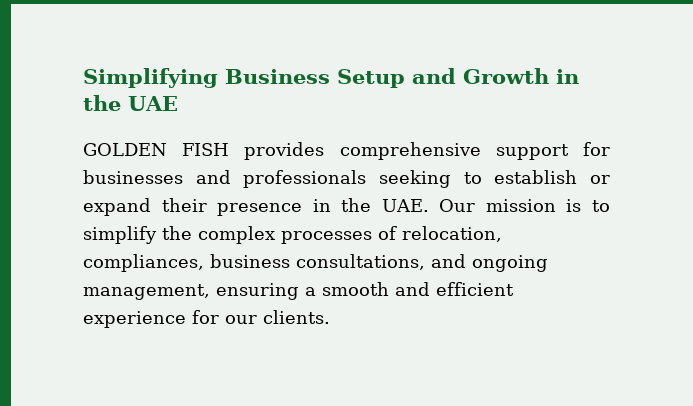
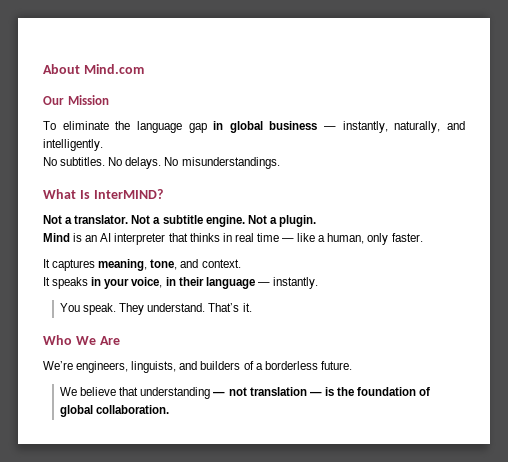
[83,68,579,88] [83,95,178,111] [83,142,610,160] [83,170,611,188] [83,198,610,216] [83,226,502,244] [83,254,548,272] [83,282,514,300] [83,310,330,328] Simplifying Business Setup and Growth in the UAE // GOLDEN FISH provides comprehensive support for businesses and professionals seeking to establish or expand their presence in the UAE. Our mission is to simplify the complex processes of relocation, compliances, business consultations, and ongoing management, ensuring a smooth and efficient experience for our clients. -> [43,64,144,74] [43,95,109,105] [43,121,465,133] [43,139,103,151] [43,157,280,169] [43,189,163,199] [43,215,316,227] [43,233,423,245] [43,259,241,271] [43,277,318,289] [60,303,252,315] [43,335,120,345] [43,361,352,373] [60,387,431,399] [60,405,170,417] About Mind.com // Our Mission // To eliminate the language gap in global business — instantly, naturally, and intelligently. // No subtitles. No delays. No misunderstandings. // What Is InterMIND? // Not a translator. Not a subtitle engine. Not a plugin. // Mind is an AI interpreter that thinks in real time — like a human, only faster. // It captures meaning, tone, and context. // It speaks in your voice, in their language — instantly. // You speak. They understand. That’s it. // Who We Are // We’re engineers, linguists, and builders of a borderless future. // We believe that understanding — not translation — is the foundation of global collaboration.

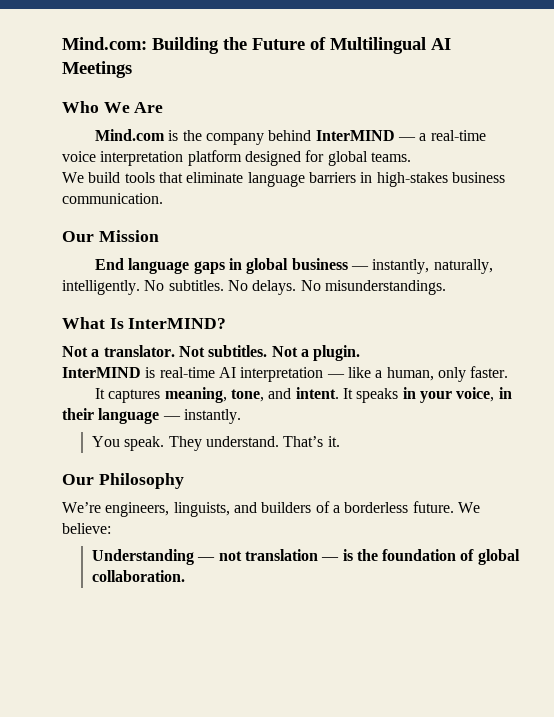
[43,64,144,74] [43,95,109,105] [43,121,207,133] About Mind.com // Our Mission // To eliminate the language gap -> [62,37,451,54] [62,61,132,78] [62,101,164,113] [94,129,486,145] [62,150,411,166] [62,172,505,187] [62,193,163,204] [62,230,159,242] [94,258,225,274] Mind.com: Building the Future of Multilingual AI Meetings // Who We Are // Mind.com is the company behind InterMIND — a real-time voice interpretation platform designed for global teams. // We build tools that eliminate language barriers in high-stakes business communication. // Our Mission // End language gaps
[446,121,465,130] and -> (493, 266) none
(103, 145) // -> (140, 287) none
[153,215,245,227] a subtitle engine. -> [208,345,268,357] subtitles.
[43,233,279,245] Mind is an AI interpreter that thinks in real time -> [62,367,324,382] InterMIND is real-time AI interpretation
[201,259,241,268] context. // -> [295,387,339,399] intent.
[43,335,120,345] Who We Are -> [62,473,184,489] Our Philosophy
[60,387,211,399] // We believe that understanding -> [457,502,480,513] [62,523,111,534] [91,549,194,565] We believe: // Understanding

